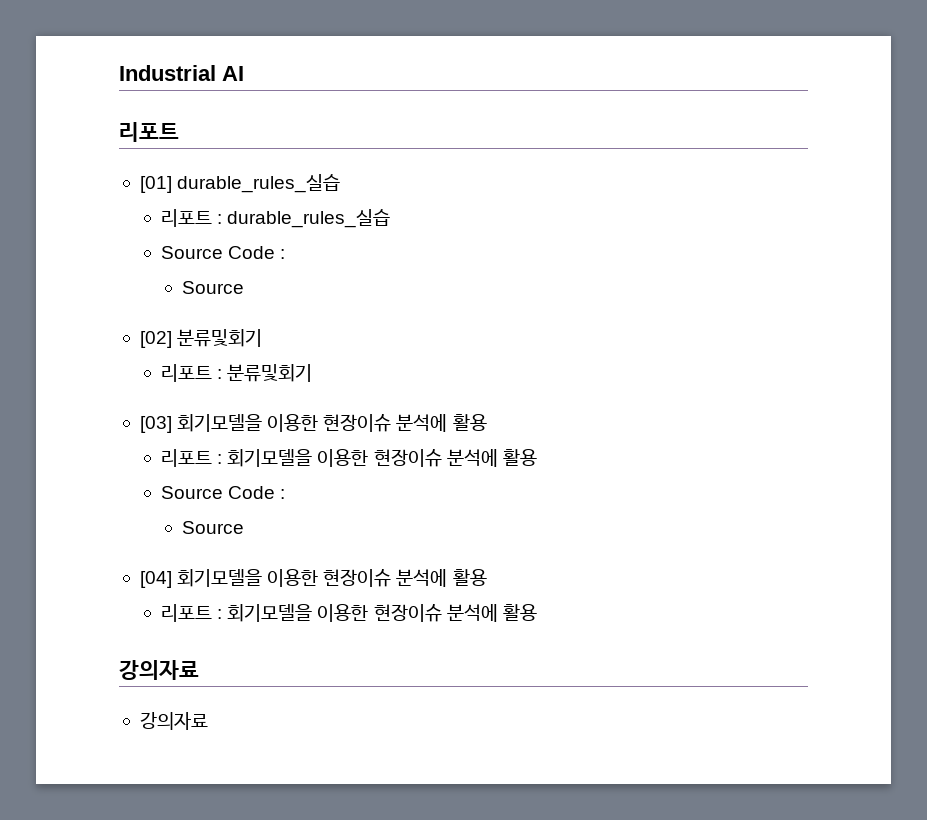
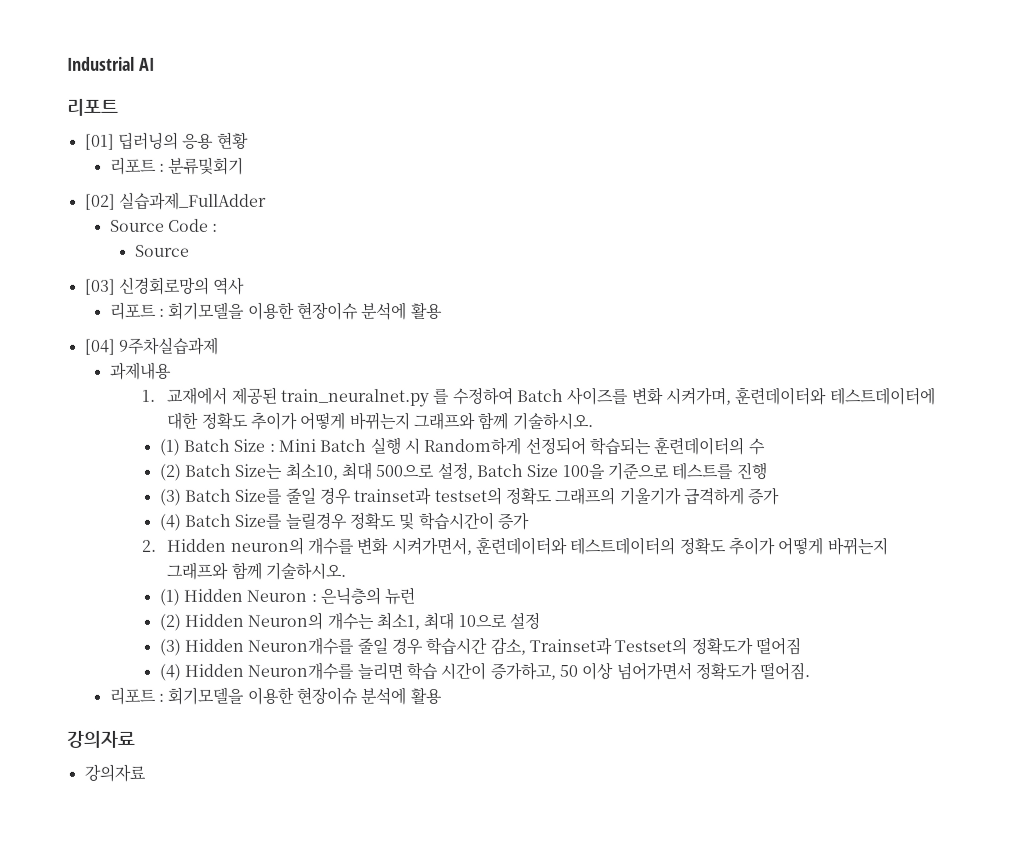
[177,174,341,193] [161,209,391,228] [161,246,286,259] [182,281,245,294] [139,329,263,348] [161,364,313,382] [139,414,487,433] [161,449,537,467] [161,486,286,499] [182,521,245,534] [139,569,487,588] durable_rules_실습 // 리포트 : durable_rules_실습 // Source Code : // Source // [02] 분류및회기 // 리포트 : 분류및회기 // [03] 회기모델을 이용한 현장이슈 분석에 활용 // 리포트 : 회기모델을 이용한 현장이슈 분석에 활용 // Source Code : // Source // [04] 회기모델을 이용한 현장이슈 분석에 활용 -> [117,131,249,150] [109,156,245,175] [84,191,267,210] [109,218,219,232] [134,244,190,257] [84,276,246,295] [109,301,443,320] [84,336,219,355] [109,361,172,380] [142,386,936,407] [166,411,594,431] [158,436,765,456] [158,461,767,481] [158,486,780,506] [158,511,530,531] [141,536,888,556] [166,561,346,580] [158,586,416,606] [158,611,541,631] [158,636,802,656] [158,661,811,681] 딥러닝의 응용 현황 // 리포트 : 분류및회기 // [02] 실습과제_FullAdder // Source Code : // Source // [03] 신경회로망의 역사 // 리포트 : 회기모델을 이용한 현장이슈 분석에 활용 // [04] 9주차실습과제 // 과제내용 // 1. 교재에서 제공된 train_neuralnet.py 를 수정하여 Batch 사이즈를 변화 시켜가며, 훈련데이터와 테스트데이터에 대한 정확도 추이가 어떻게 바뀌는지 그래프와 함께 기술하시오. // (1) Batch Size : Mini Batch 실행 시 Random하게 선정되어 학습되는 훈련데이터의 수 // (2) Batch Size는 최소10, 최대 500으로 설정, Batch Size 100을 기준으로 테스트를 진행 // (3) Batch Size를 줄일 경우 trainset과 testset의 정확도 그래프의 기울기가 급격하게 증가 // (4) Batch Size를 늘릴경우 정확도 및 학습시간이 증가 // 2. Hidden neuron의 개수를 변화 시켜가면서, 훈련데이터와 테스트데이터의 정확도 추이가 어떻게 바뀌는지 그래프와 함께 기술하시오. // (1) Hidden Neuron : 은닉층의 뉴런 // (2) Hidden Neuron의 개수는 최소1, 최대 10으로 설정 // (3) Hidden Neuron개수를 줄일 경우 학습시간 감소, Trainset과 Testset의 정확도가 떨어짐 // (4) Hidden Neuron개수를 늘리면 학습 시간이 증가하고, 50 이상 넘어가면서 정확도가 떨어짐.

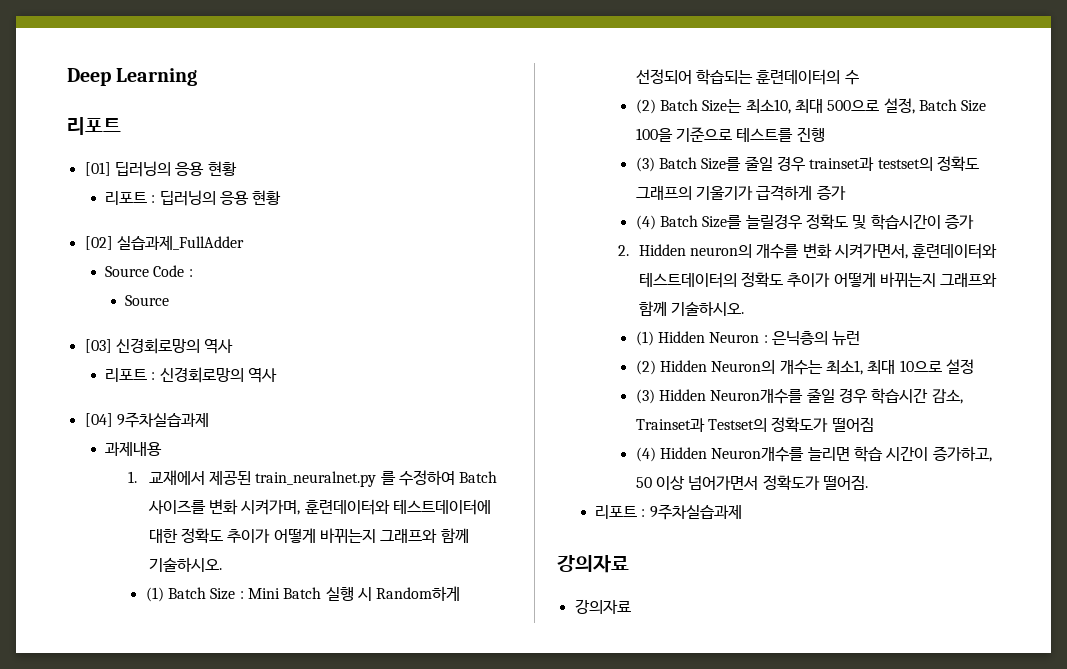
[67,56,155,71] Industrial AI -> [67,68,198,86] Deep Learning
[168,156,245,175] 분류및회기 -> [159,190,282,206] 딥러닝의 응용 현황
[168,301,443,320] 회기모델을 이용한 현장이슈 분석에 활용 -> [159,367,277,383] 신경회로망의 역사
[167,686,442,705] 회기모델을 이용한 현장이슈 분석에 활용 -> [649,504,742,520] 9주차실습과제

